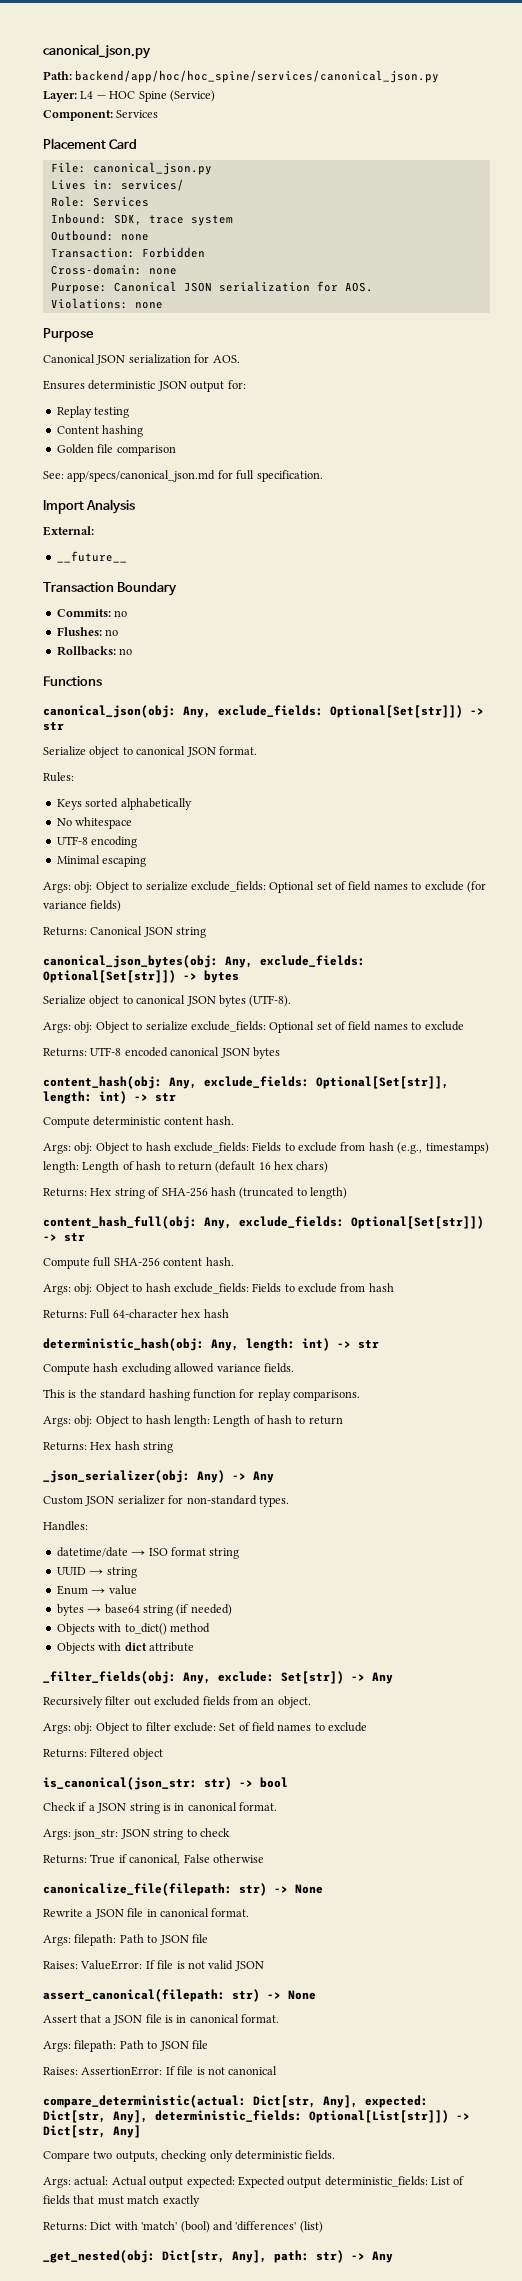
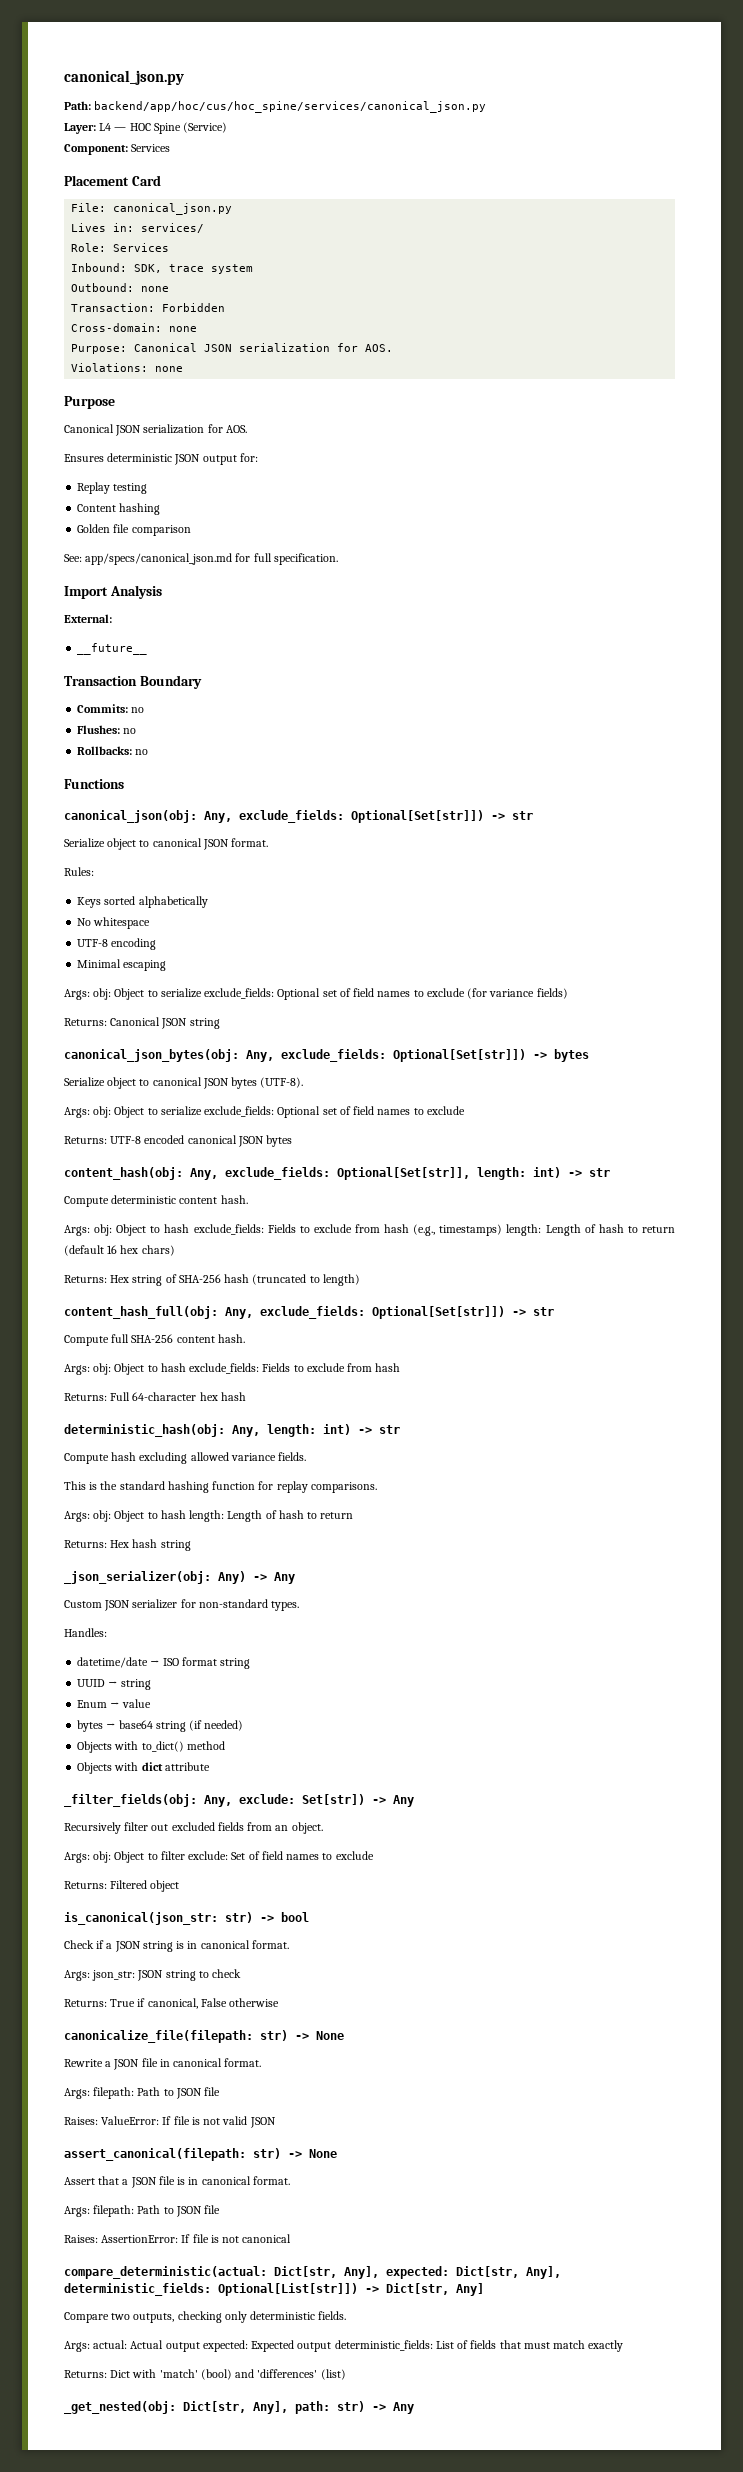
[75,70,440,83] backend/app/hoc/hoc_spine/services/canonical_json.py -> [94,101,487,113] backend/app/hoc/cus/hoc_spine/services/canonical_json.py

